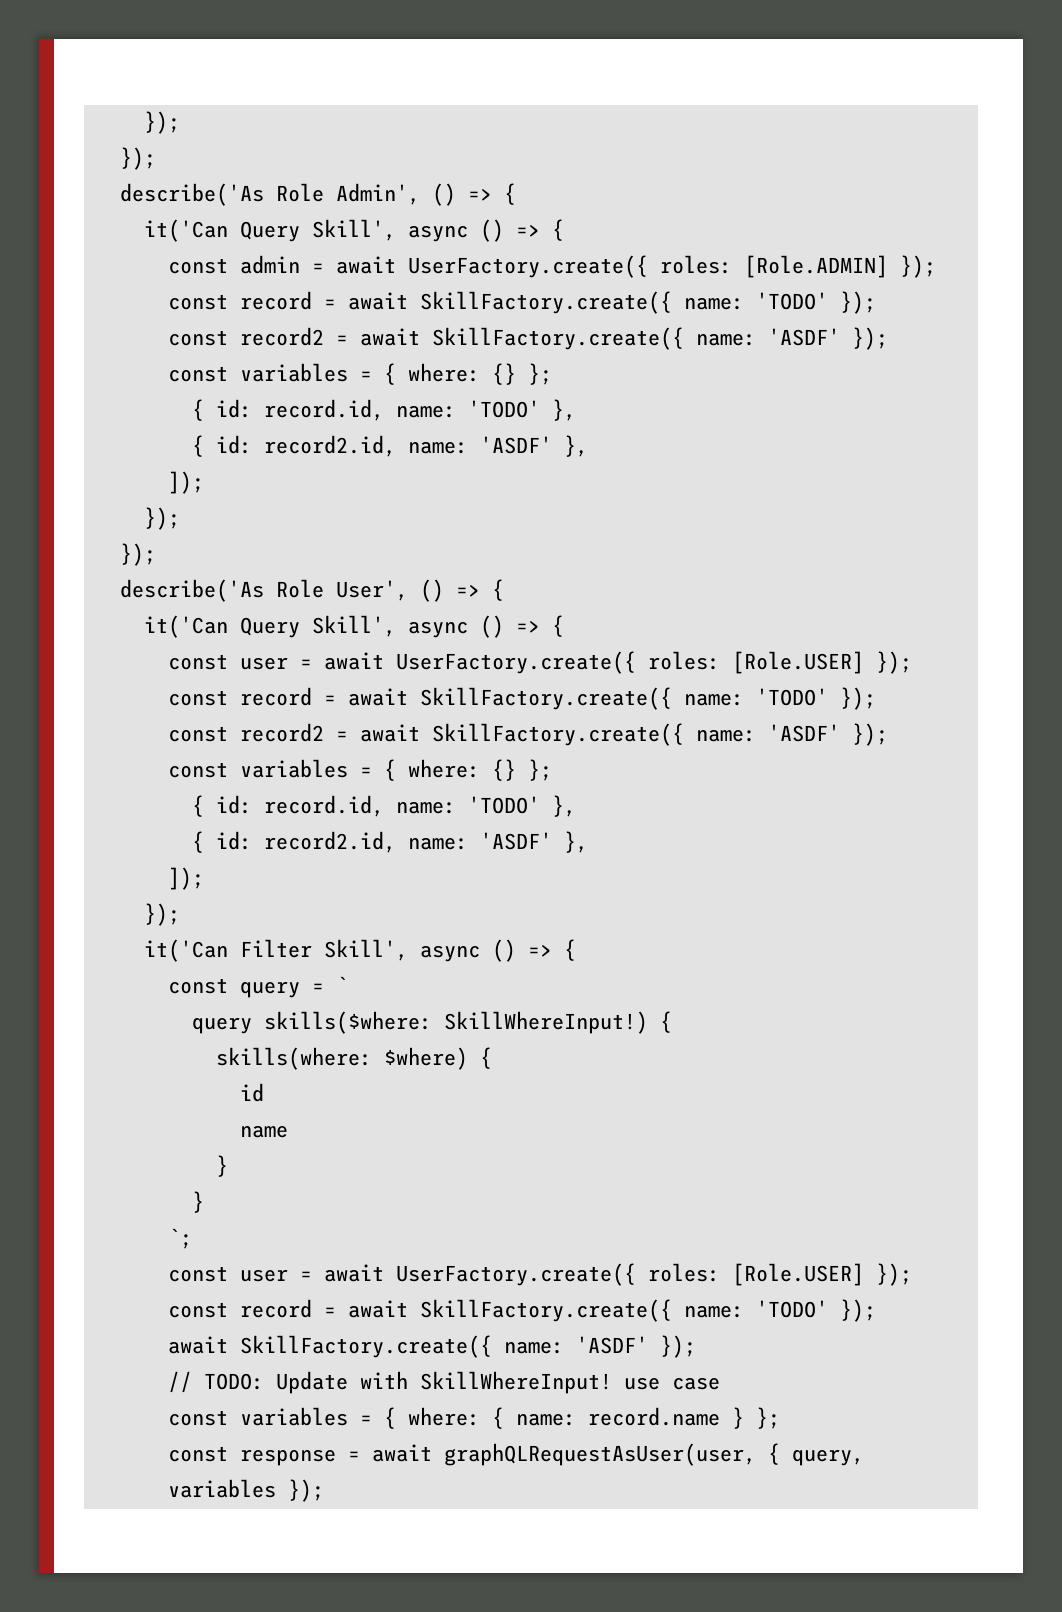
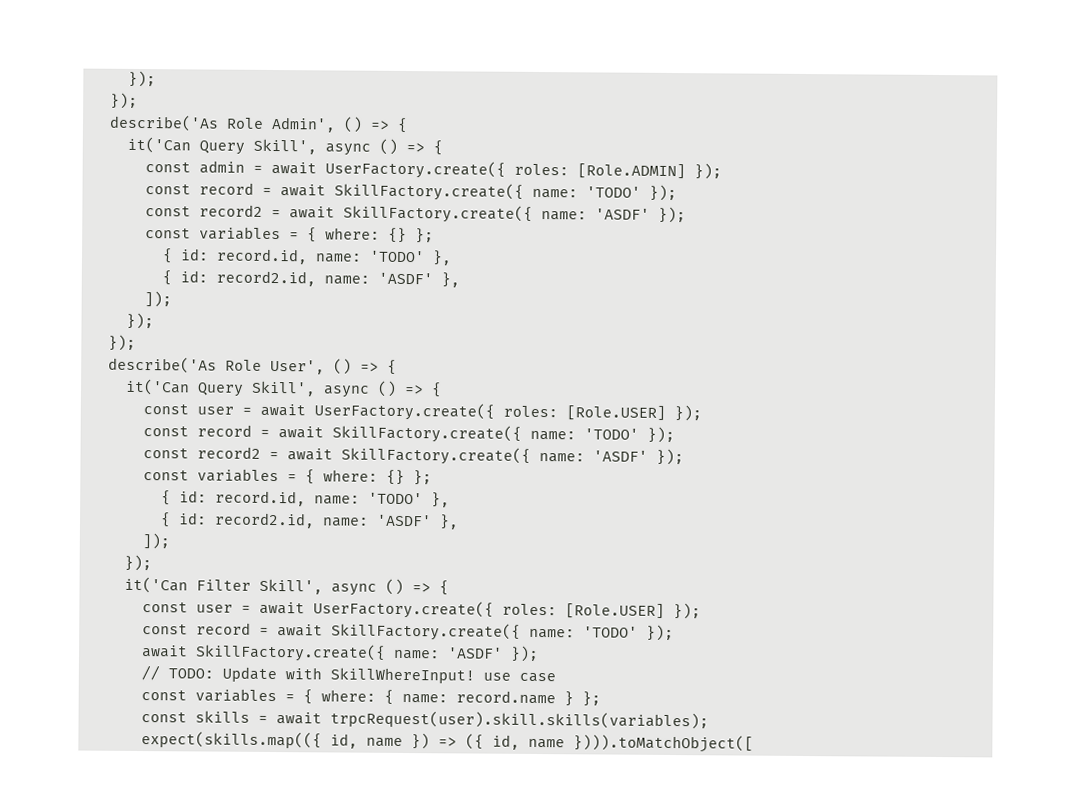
[168,976,349,998] [192,1011,673,1034] [216,1047,493,1070] [240,1083,265,1102] [240,1125,289,1138] [216,1155,229,1177] [192,1191,205,1213] [168,1228,193,1249] // const query = ` // query skills($where: SkillWhereInput!) { // skills(where: $where) { // id // name // } // } // `; -> (450, 588) none
[240,1443,865,1466] [168,1479,325,1502] response = await graphQLRequestAsUser(user, { query, variables }); -> [195,710,710,730] [141,731,755,753] skills = await trpcRequest(user).skill.skills(variables); // expect(skills.map(({ id, name }) => ({ id, name }))).toMatchObject([

